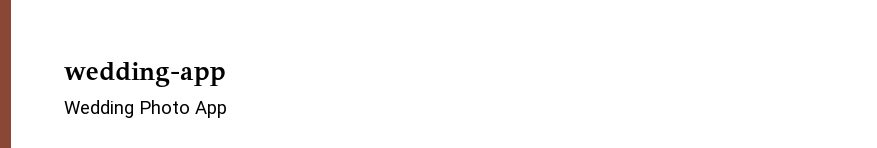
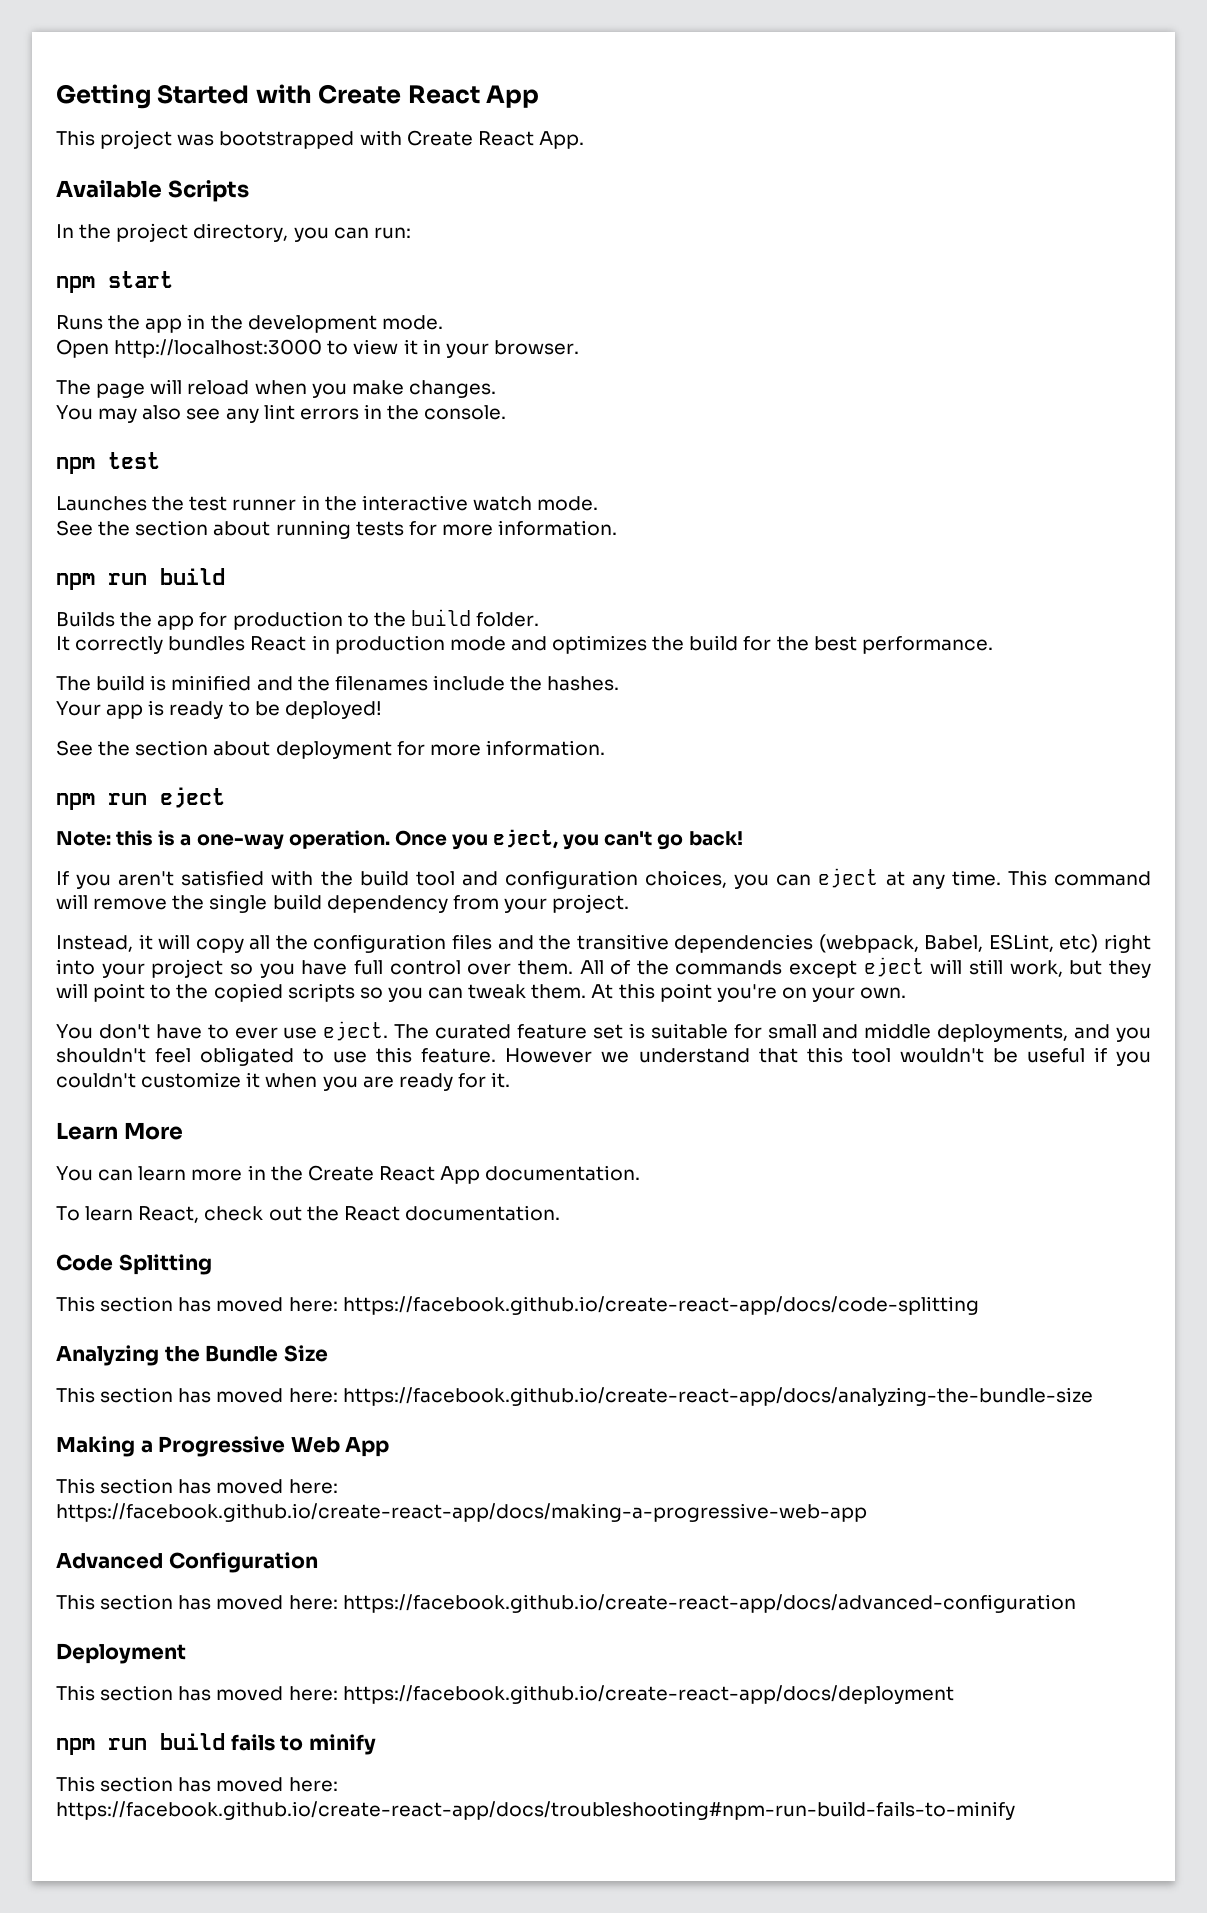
[64,62,226,87] [64,100,227,118] wedding-app // Wedding Photo App -> [56,84,540,109] [56,130,584,149] [56,180,249,202] [56,223,411,242] [56,271,173,293] [56,314,443,333] [56,339,579,358] [56,379,496,398] [56,404,507,423] [56,452,160,474] [56,495,599,511] [56,520,618,539] [56,568,225,590] [56,609,540,630] [56,635,993,654] [56,675,620,691] [56,700,382,719] [56,740,605,759] [56,787,225,810] [56,829,743,850] [56,868,1151,889] [56,894,630,913] [56,934,1151,953] [56,957,1151,978] [56,983,907,1002] [56,1021,1152,1042] [56,1047,1151,1066] [56,1072,511,1091] [56,1122,183,1140] [56,1165,641,1184] [56,1205,560,1223] [56,1254,212,1275] [56,1296,979,1315] [56,1345,328,1366] [56,1387,1093,1406] [56,1436,390,1457] [56,1478,338,1494] [56,1503,867,1522] [56,1552,318,1573] [56,1594,1076,1613] [56,1643,186,1664] [56,1685,954,1704] [56,1733,376,1755] [56,1776,338,1792] [56,1801,1015,1820] Getting Started with Create React App // This project was bootstrapped with Create React App. // Available Scripts // In the project directory, you can run: // npm start // Runs the app in the development mode. // Open http://localhost:3000 to view it in your browser. // The page will reload when you make changes. // You may also see any lint errors in the console. // npm test // Launches the test runner in the interactive watch mode. // See the section about running tests for more information. // npm run build // Builds the app for production to the build folder. // It correctly bundles React in production mode and optimizes the build for the best performance. // The build is minified and the filenames include the hashes. // Your app is ready to be deployed! // See the section about deployment for more information. // npm run eject // Note: this is a one-way operation. Once you eject, you can't go back! // If you aren't satisfied with the build tool and configuration choices, you can eject at any time. This command will remove the single build dependency from your project. // Instead, it will copy all the configuration files and the transitive dependencies (webpack, Babel, ESLint, etc) right into your project so you have full control over them. All of the commands except eject will still work, but they will point to the copied scripts so you can tweak them. At this point you're on your own. // You don't have to ever use eject. The curated feature set is suitable for small and middle deployments, and you shouldn't feel obligated to use this feature. However we understand that this tool wouldn't be useful if you couldn't customize it when you are ready for it. // Learn More // You can learn more in the Create React App documentation. // To learn React, check out the React documentation. // Code Splitting // This section has moved here: https://facebook.github.io/create-react-app/docs/code-splitting // Analyzing the Bundle Size // This section has moved here: https://facebook.github.io/create-react-app/docs/analyzing-the-bundle-size // Making a Progressive Web App // This section has moved here: https://facebook.github.io/create-react-app/docs/making-a-progressive-web-app // Advanced Configuration // This section has moved here: https://facebook.github.io/create-react-app/docs/advanced-configuration // Deployment // This section has moved here: https://facebook.github.io/create-react-app/docs/deployment // npm run build fails to minify // This section has moved here: https://facebook.github.io/create-react-app/docs/troubleshooting#npm-run-build-fails-to-minify

